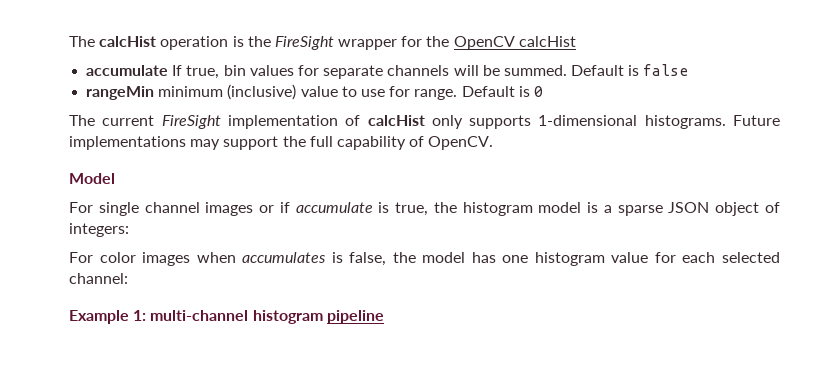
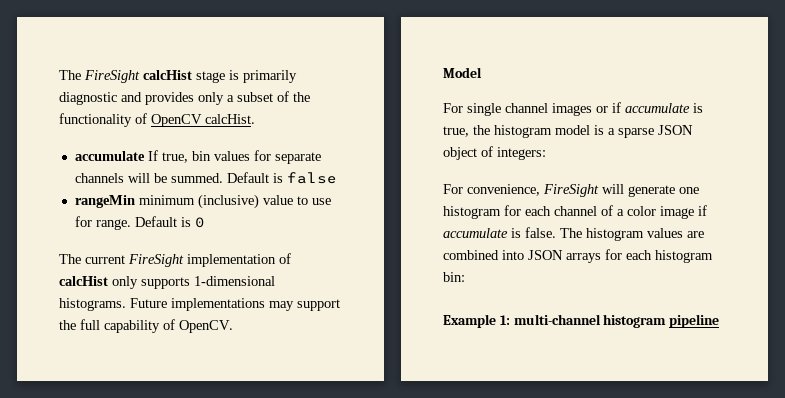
[69,36,576,50] The calcHist operation is the FireSight wrapper for the OpenCV calcHist -> [59,70,297,83] [59,91,310,105] [59,113,255,127] The FireSight calcHist stage is primarily diagnostic and provides only a subset of the functionality of OpenCV calcHist.
[99,252,496,266] color images when accumulates is false, the model has -> [467,184,675,197] convenience, FireSight will generate
[611,252,780,263] [69,273,128,284] value for each selected channel: -> [504,205,707,219] [443,227,704,241] [443,249,713,263] [443,272,465,282] for each channel of a color image if accumulate is false. The histogram values are combined into JSON arrays for each histogram bin:

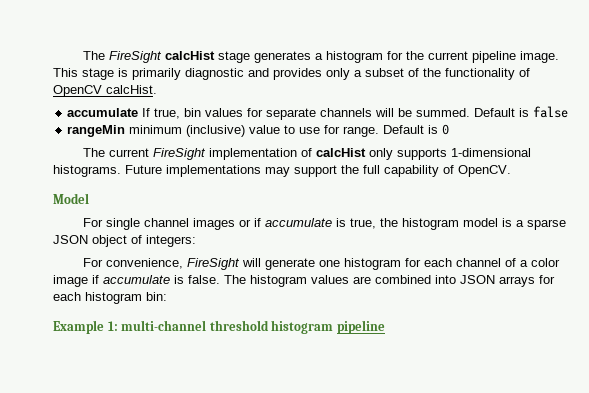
(225, 77) none -> [253,51,559,63] [53,68,114,80] generates a histogram for the current pipeline image. This stage
(601, 319) none -> [209,320,269,331] threshold

